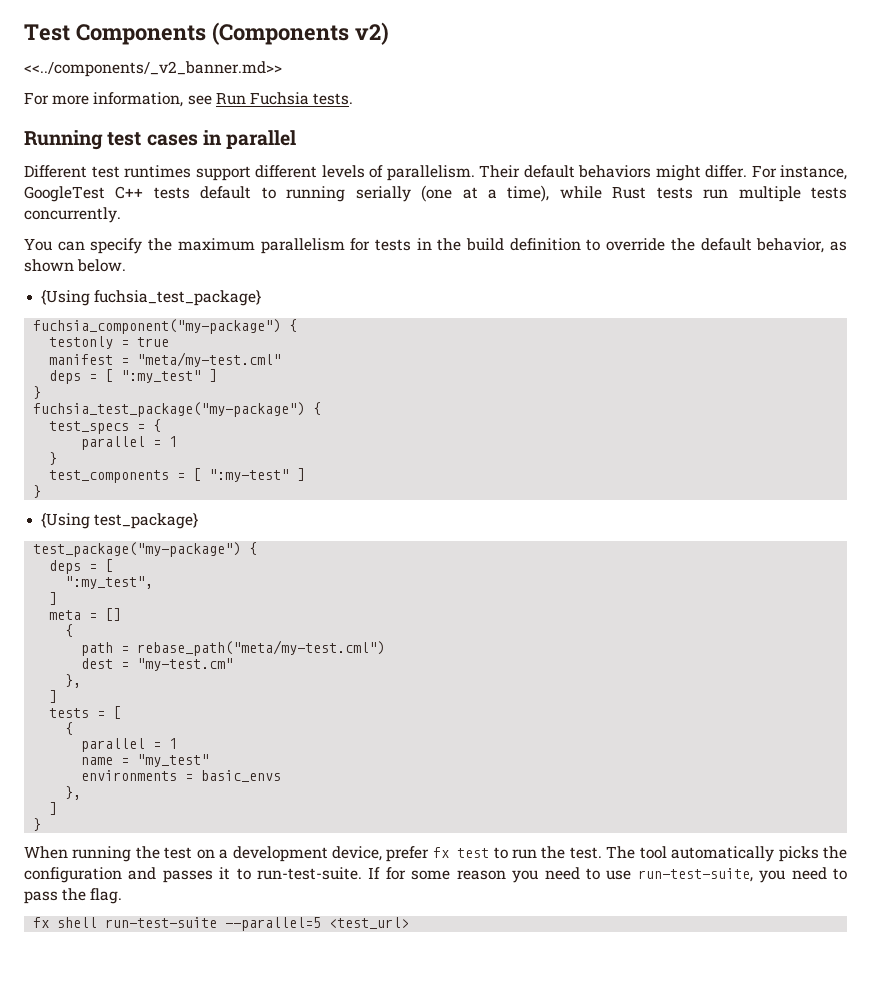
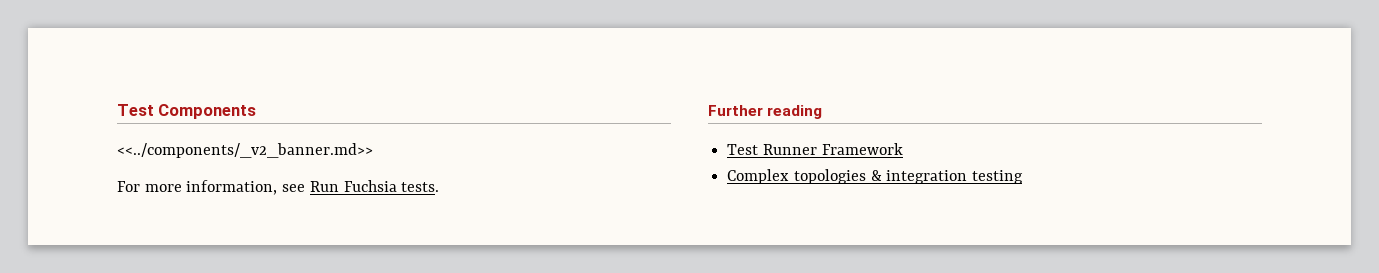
[211,22,389,45] (Components v2) -> (257, 111) none
[24,130,297,150] [24,165,847,181] [24,185,847,202] [24,207,121,223] [24,238,848,254] [24,259,127,272] [41,289,262,306] [33,319,298,334] [49,336,170,349] [49,352,282,367] [49,369,218,384] [33,386,42,399] [33,402,322,417] [49,419,162,434] [81,436,178,450] [49,452,58,465] [49,468,306,483] [33,485,42,498] [41,512,199,529] [33,542,258,557] [49,559,114,574] [65,576,154,589] [49,592,58,605] [49,608,122,621] [65,624,74,637] [81,640,386,656] [81,658,234,671] [65,674,82,688] [49,690,58,703] [49,706,122,719] [65,722,74,735] [81,738,178,752] [81,754,210,767] [81,770,282,782] [65,786,82,800] [49,802,58,815] [33,818,42,831] [24,846,848,862] [24,867,847,883] [24,888,123,904] [33,917,410,931] Running test cases in parallel // Different test runtimes support different levels of parallelism. Their default behaviors might differ. For instance, GoogleTest C++ tests default to running serially (one at a time), while Rust tests run multiple tests concurrently. // You can specify the maximum parallelism for tests in the build definition to override the default behavior, as shown below. // {Using fuchsia_test_package} // fuchsia_component("my-package") { // testonly = true // manifest = "meta/my-test.cml" // deps = [ ":my_test" ] // } // fuchsia_test_package("my-package") { // test_specs = { // parallel = 1 // } // test_components = [ ":my-test" ] // } // {Using test_package} // test_package("my-package") { // deps = [ // ":my_test", // ] // meta = [] // { // path = rebase_path("meta/my-test.cml") // dest = "my-test.cm" // }, // ] // tests = [ // { // parallel = 1 // name = "my_test" // environments = basic_envs // }, // ] // } // When running the test on a development device, prefer fx test to run the test. The tool automatically picks the configuration and passes it to run-test-suite. If for some reason you need to use run-test-suite, you need to pass the flag. // fx shell run-test-suite --parallel=5 <test_url> -> [708,105,823,119] [727,143,903,155] [727,169,1024,184] Further reading // Test Runner Framework // Complex topologies & integration testing

